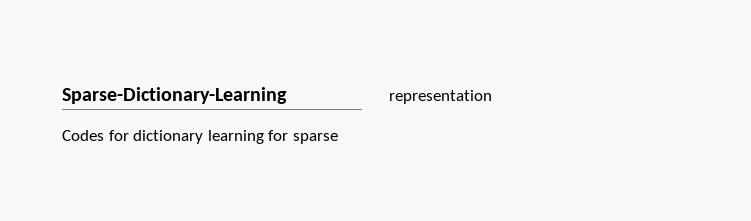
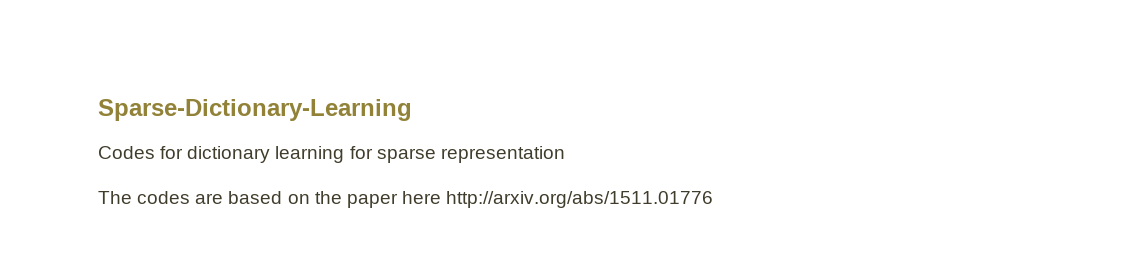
(492, 97) none -> [98,191,714,208] // The codes are based on the paper here http://arxiv.org/abs/1511.01776

